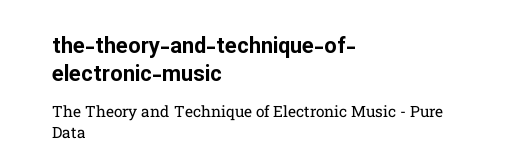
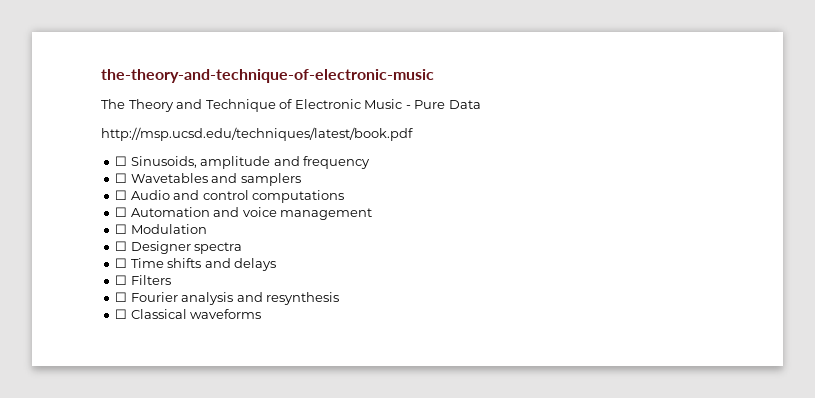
(86, 132) none -> [101,127,413,141] [115,156,371,169] [115,173,301,186] [115,190,345,203] [115,207,373,220] [115,224,207,234] [115,241,243,254] [115,258,277,271] [115,275,171,285] [115,292,340,305] [115,309,262,319] // http://msp.ucsd.edu/techniques/latest/book.pdf // ☐ Sinusoids, amplitude and frequency // ☐ Wavetables and samplers // ☐ Audio and control computations // ☐ Automation and voice management // ☐ Modulation // ☐ Designer spectra // ☐ Time shifts and delays // ☐ Filters // ☐ Fourier analysis and resynthesis // ☐ Classical waveforms

